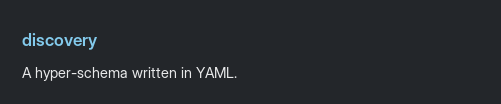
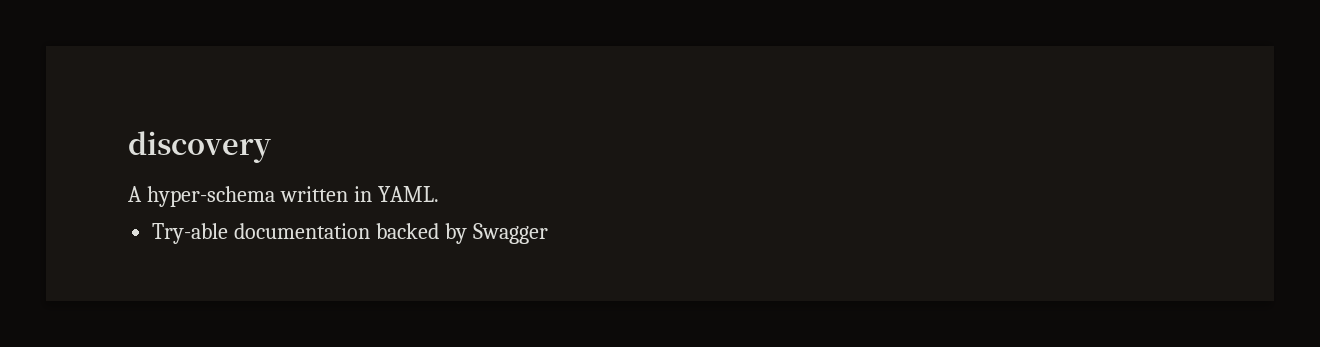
(237, 72) none -> [152,223,548,244] // Try-able documentation backed by Swagger

